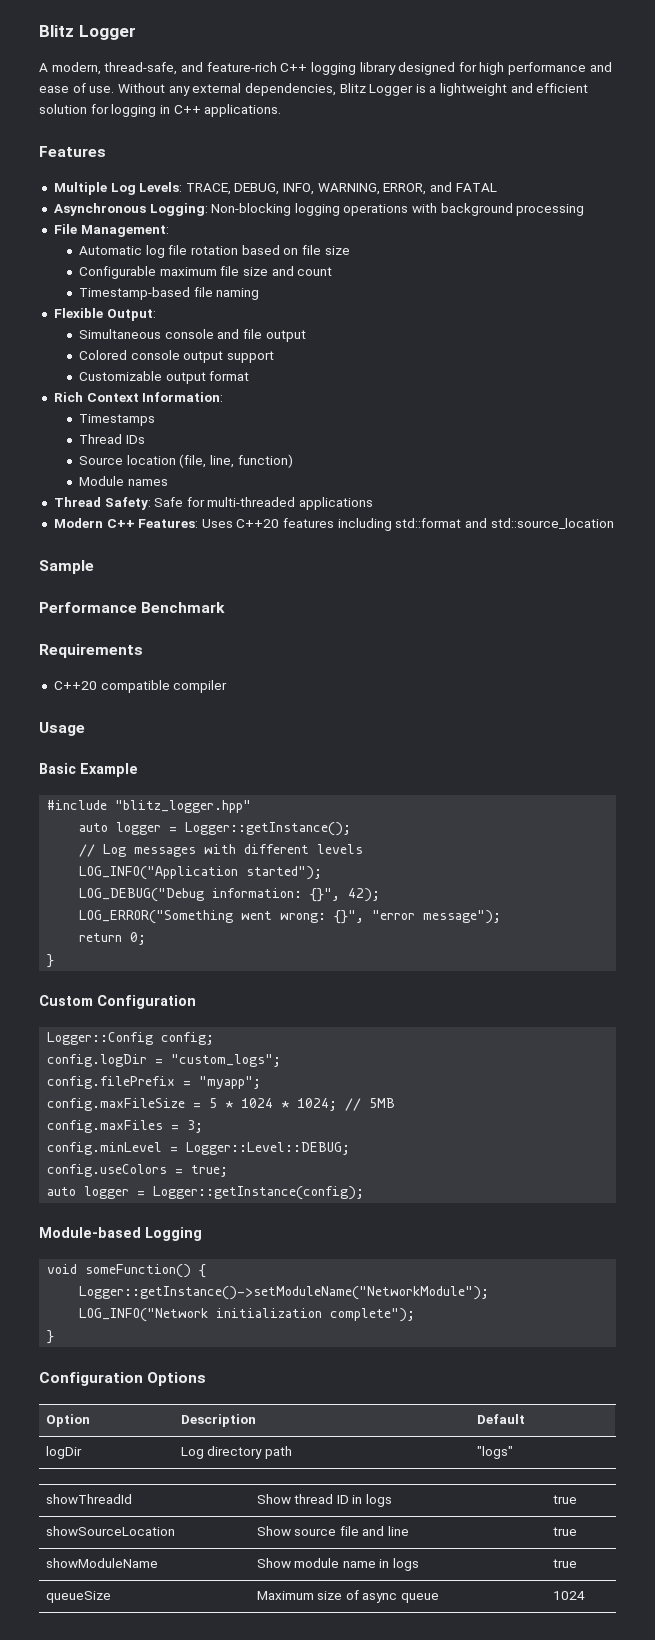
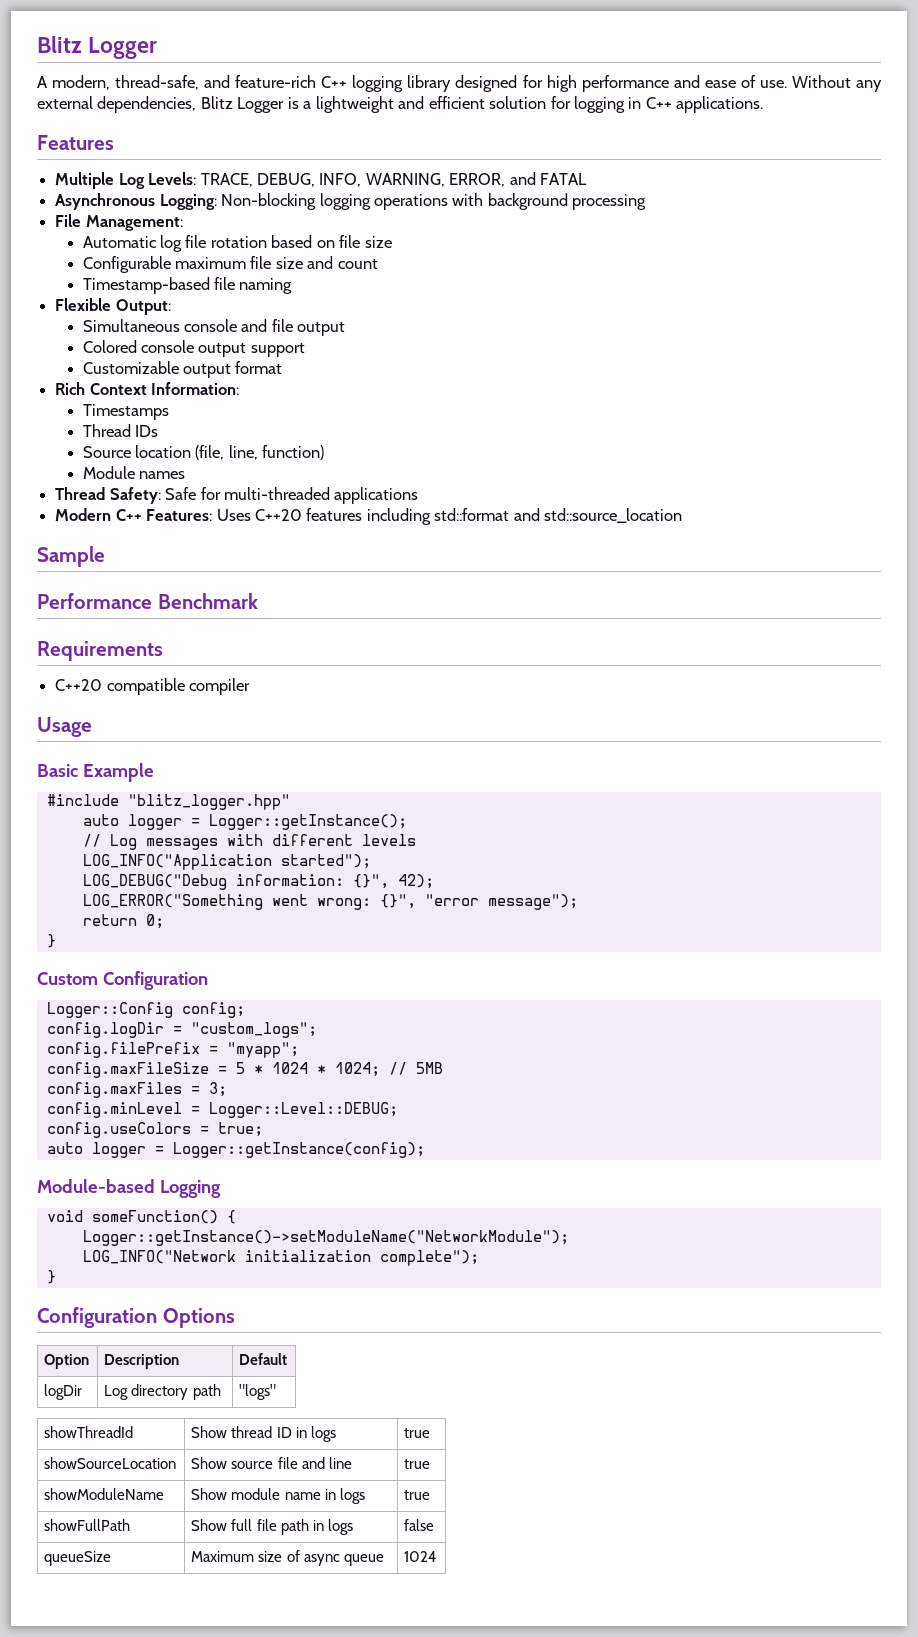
(577, 1563) none -> [44,1519,131,1531] [191,1519,353,1535] [404,1519,435,1531] // showFullPath | Show full file path in logs | false

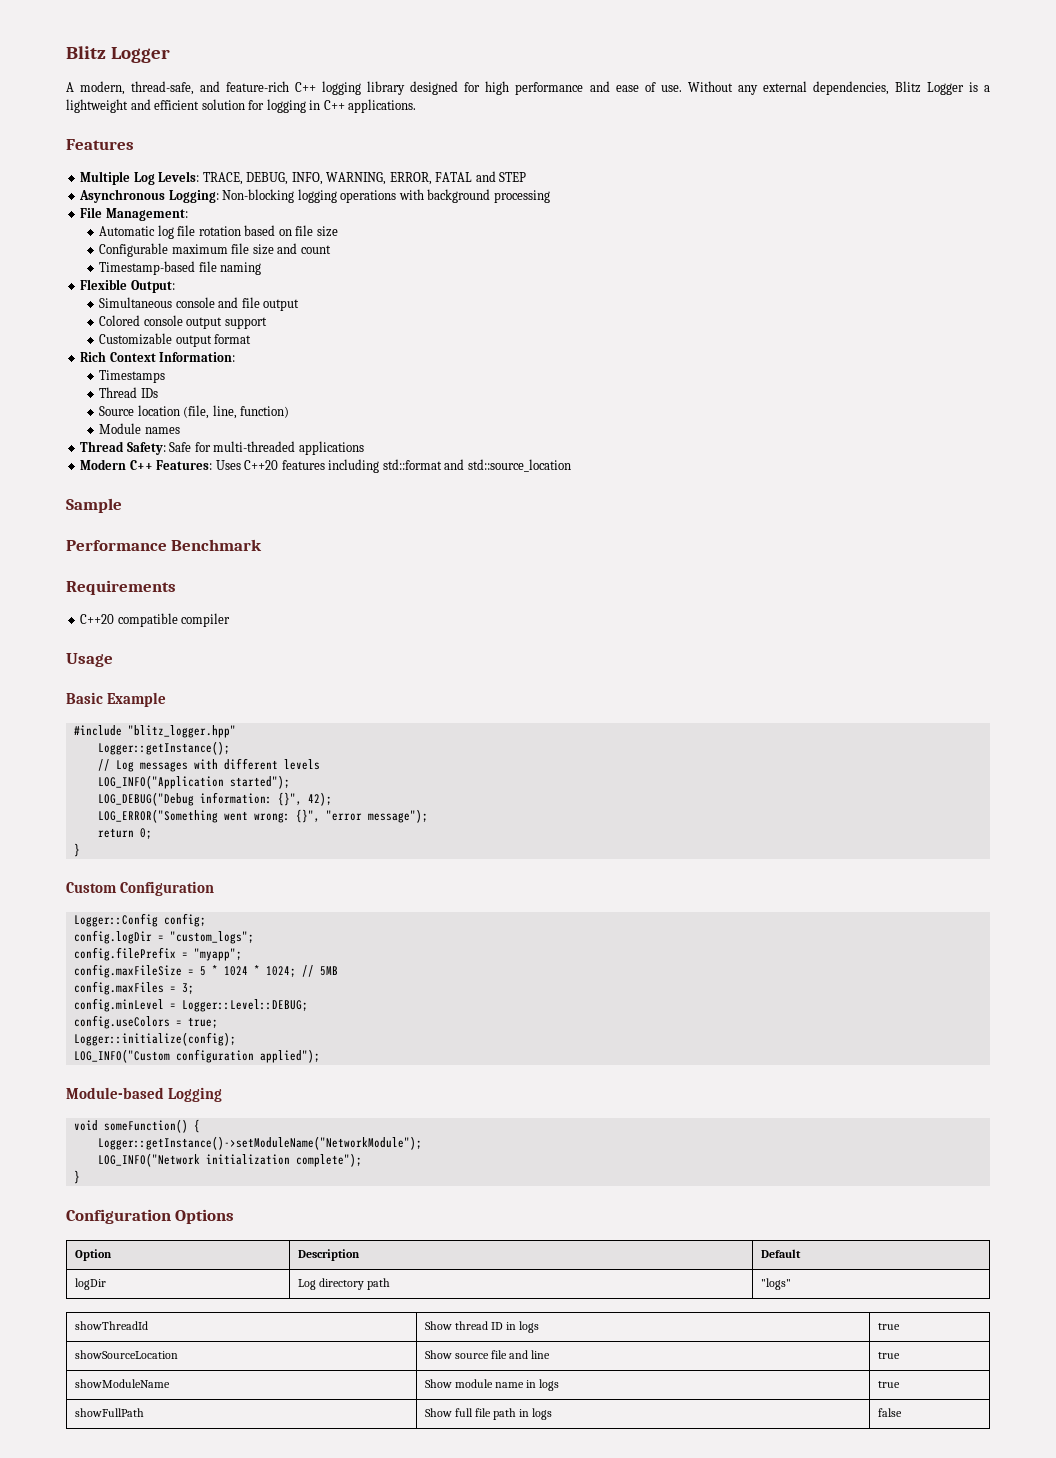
[509,172,588,185] and FATAL -> [435,171,527,182] FATAL and STEP
[82,814,200,830] auto logger = -> (236, 731) none
[46,1142,425,1158] auto logger = Logger::getInstance(config); -> [73,1032,236,1046] [73,1049,320,1063] Logger::initialize(config); // LOG_INFO("Custom configuration applied");
[44,1551,112,1566] [191,1550,384,1566] [404,1551,437,1562] // queueSize | Maximum size of async queue | 1024 -> (902, 1412) none

